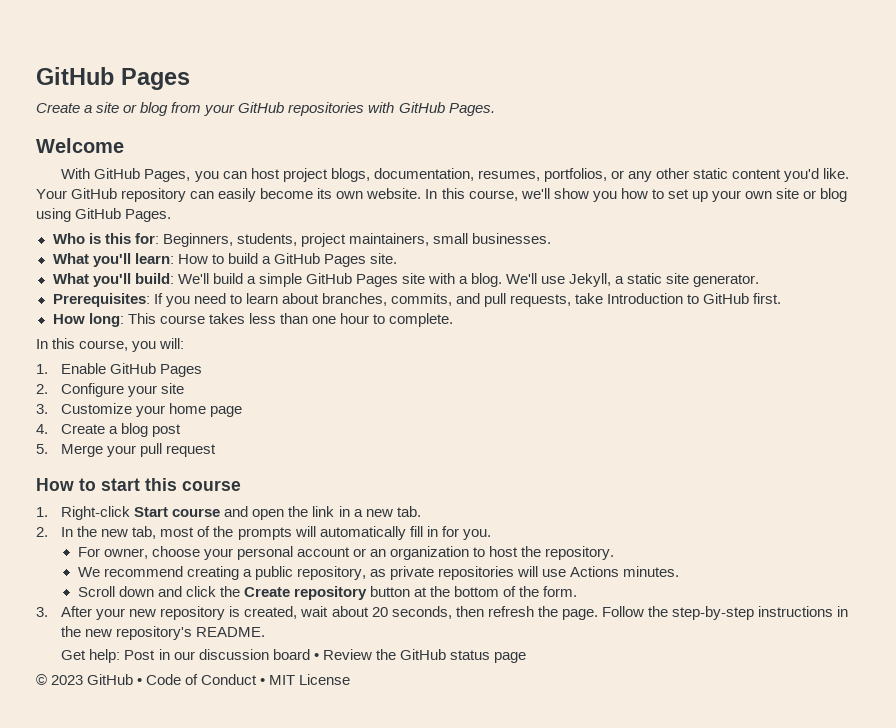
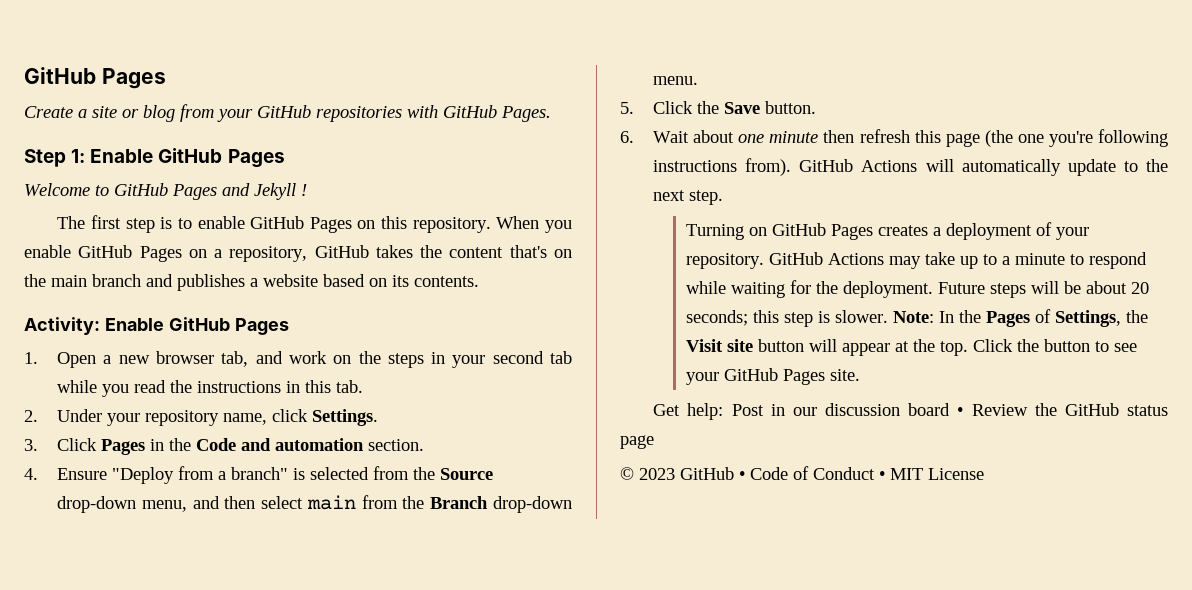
[36,138,124,153] [61,168,850,182] [36,188,848,202] [36,208,172,222] [52,233,551,247] [52,253,397,267] [52,273,760,287] [52,293,782,307] [52,313,454,327] [36,338,185,352] [36,363,203,377] [36,383,185,397] [36,403,243,417] [36,423,182,437] [36,443,217,457] [36,478,241,491] [36,506,421,520] [36,526,491,540] [77,546,615,560] [77,566,680,580] [77,586,578,600] [36,606,849,620] [61,626,266,640] Welcome // With GitHub Pages, you can host project blogs, documentation, resumes, portfolios, or any other static content you'd like. Your GitHub repository can easily become its own website. In this course, we'll show you how to set up your own site or blog using GitHub Pages. // Who is this for: Beginners, students, project maintainers, small businesses. // What you'll learn: How to build a GitHub Pages site. // What you'll build: We'll build a simple GitHub Pages site with a blog. We'll use Jekyll, a static site generator. // Prerequisites: If you need to learn about branches, commits, and pull requests, take Introduction to GitHub first. // How long: This course takes less than one hour to complete. // In this course, you will: // 1. Enable GitHub Pages // 2. Configure your site // 3. Customize your home page // 4. Create a blog post // 5. Merge your pull request // How to start this course // 1. Right-click Start course and open the link in a new tab. // 2. In the new tab, most of the prompts will automatically fill in for you. // For owner, choose your personal account or an organization to host the repository. // We recommend creating a public repository, as private repositories will use Actions minutes. // Scroll down and click the Create repository button at the bottom of the form. // 3. After your new repository is created, wait about 20 seconds, then refresh the page. Follow the step-by-step instructions in the new repository's README. -> [24,148,285,168] [24,183,307,200] [57,215,572,233] [24,245,572,262] [24,274,479,291] [24,317,289,335] [24,351,573,368] [57,380,364,397] [24,409,379,426] [24,438,425,455] [24,466,494,484] [57,495,572,513] [653,76,699,85] [620,101,817,114] [620,129,1168,147] [653,158,1168,176] [653,190,724,205] [686,222,1090,240] [686,252,1148,269] [686,280,1150,298] [686,309,1149,327] [686,339,1138,356] [686,368,861,385] Step 1: Enable GitHub Pages // Welcome to GitHub Pages and Jekyll ! // The first step is to enable GitHub Pages on this repository. When you enable GitHub Pages on a repository, GitHub takes the content that's on the main branch and publishes a website based on its contents. // Activity: Enable GitHub Pages // 1. Open a new browser tab, and work on the steps in your second tab while you read the instructions in this tab. // 2. Under your repository name, click Settings. // 3. Click Pages in the Code and automation section. // 4. Ensure "Deploy from a branch" is selected from the Source drop-down menu, and then select main from the Branch drop-down menu. // 5. Click the Save button. // 6. Wait about one minute then refresh this page (the one you're following instructions from). GitHub Actions will automatically update to the next step. // Turning on GitHub Pages creates a deployment of your repository. GitHub Actions may take up to a minute to respond while waiting for the deployment. Future steps will be about 20 seconds; this step is slower. Note: In the Pages of Settings, the Visit site button will appear at the top. Click the button to see your GitHub Pages site.

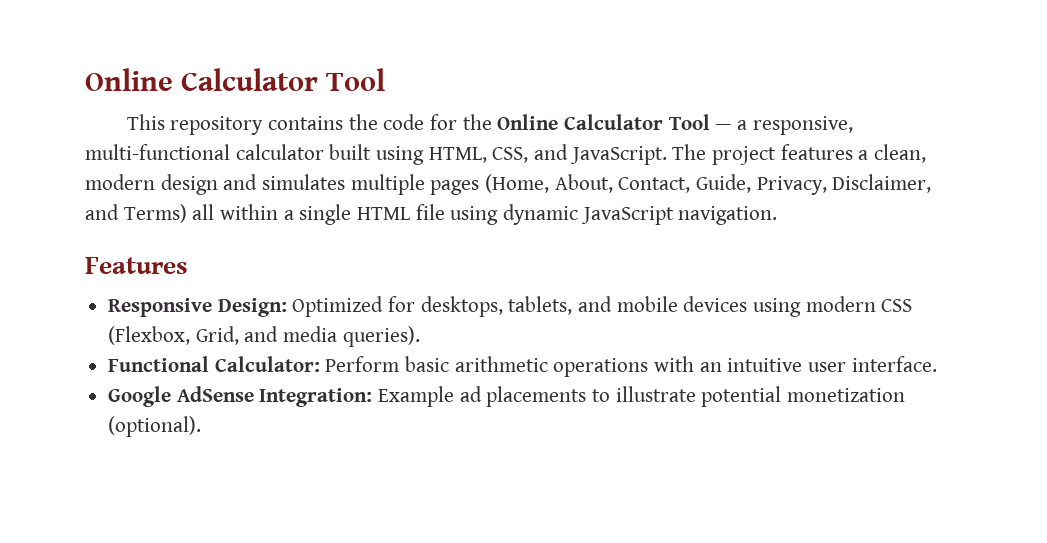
[24,67,166,89] [24,104,551,122] [24,148,285,168] [24,183,307,200] [57,215,572,233] [24,245,572,262] [24,274,479,291] [24,317,289,335] [24,351,573,368] [57,380,364,397] [24,409,379,426] [24,438,425,455] [24,466,494,484] [57,495,572,513] [653,76,699,85] [620,101,817,114] [620,129,1168,147] [653,158,1168,176] [653,190,724,205] [686,222,1090,240] [686,252,1148,269] [686,280,1150,298] [686,309,1149,327] [686,339,1138,356] [686,368,861,385] [653,403,1168,420] [620,435,654,449] [620,466,984,480] GitHub Pages // Create a site or blog from your GitHub repositories with GitHub Pages. // Step 1: Enable GitHub Pages // Welcome to GitHub Pages and Jekyll ! // The first step is to enable GitHub Pages on this repository. When you enable GitHub Pages on a repository, GitHub takes the content that's on the main branch and publishes a website based on its contents. // Activity: Enable GitHub Pages // 1. Open a new browser tab, and work on the steps in your second tab while you read the instructions in this tab. // 2. Under your repository name, click Settings. // 3. Click Pages in the Code and automation section. // 4. Ensure "Deploy from a branch" is selected from the Source drop-down menu, and then select main from the Branch drop-down menu. // 5. Click the Save button. // 6. Wait about one minute then refresh this page (the one you're following instructions from). GitHub Actions will automatically update to the next step. // Turning on GitHub Pages creates a deployment of your repository. GitHub Actions may take up to a minute to respond while waiting for the deployment. Future steps will be about 20 seconds; this step is slower. Note: In the Pages of Settings, the Visit site button will appear at the top. Click the button to see your GitHub Pages site. // Get help: Post in our discussion board • Review the GitHub status page // © 2023 GitHub • Code of Conduct • MIT License -> [85,68,385,91] [126,114,853,135] [85,144,927,165] [85,174,932,195] [85,204,778,225] [85,257,188,274] [108,296,913,317] [108,326,420,347] [108,356,937,377] [108,386,906,407] [108,416,202,437] Online Calculator Tool // This repository contains the code for the Online Calculator Tool — a responsive, multi-functional calculator built using HTML, CSS, and JavaScript. The project features a clean, modern design and simulates multiple pages (Home, About, Contact, Guide, Privacy, Disclaimer, and Terms) all within a single HTML file using dynamic JavaScript navigation. // Features // Responsive Design: Optimized for desktops, tablets, and mobile devices using modern CSS (Flexbox, Grid, and media queries). // Functional Calculator: Perform basic arithmetic operations with an intuitive user interface. // Google AdSense Integration: Example ad placements to illustrate potential monetization (optional).

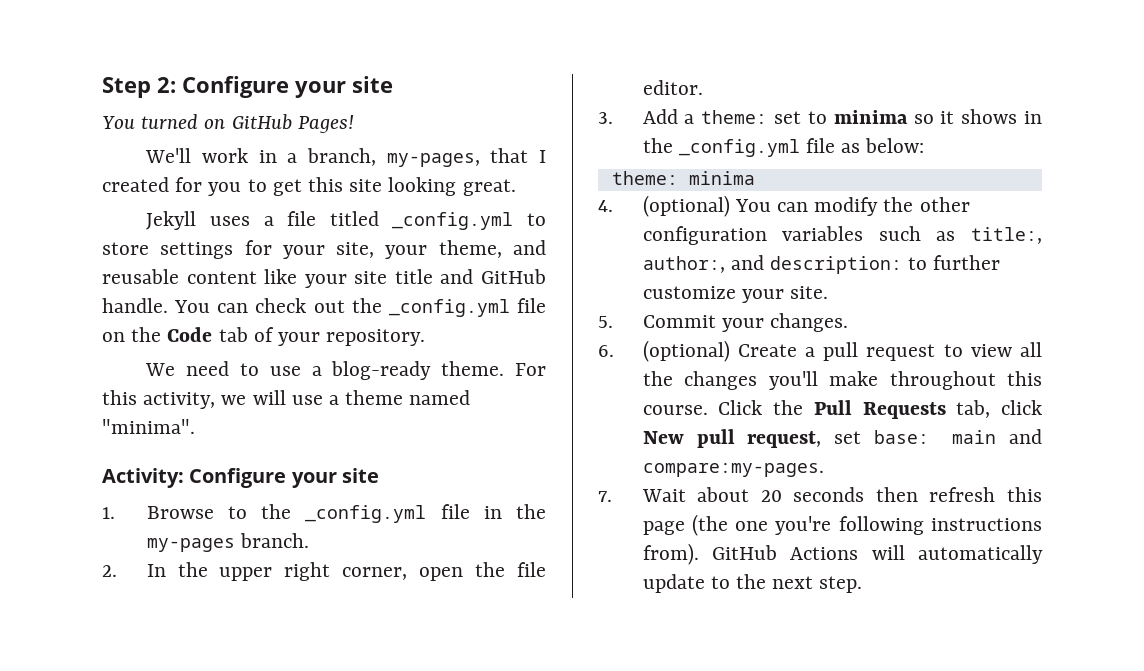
[85,68,385,91] [126,114,853,135] [85,144,927,165] [85,174,932,195] [85,204,778,225] [85,257,188,274] [108,296,913,317] [108,326,420,347] [108,356,937,377] [108,386,906,407] [108,416,202,437] Online Calculator Tool // This repository contains the code for the Online Calculator Tool — a responsive, multi-functional calculator built using HTML, CSS, and JavaScript. The project features a clean, modern design and simulates multiple pages (Home, About, Contact, Guide, Privacy, Disclaimer, and Terms) all within a single HTML file using dynamic JavaScript navigation. // Features // Responsive Design: Optimized for desktops, tablets, and mobile devices using modern CSS (Flexbox, Grid, and media queries). // Functional Calculator: Perform basic arithmetic operations with an intuitive user interface. // Google AdSense Integration: Example ad placements to illustrate potential monetization (optional). -> [102,76,393,98] [102,114,354,133] [145,148,546,167] [102,177,516,196] [146,211,546,230] [102,240,546,259] [102,269,546,288] [102,298,546,317] [102,327,426,346] [145,361,546,380] [102,390,471,409] [102,419,195,434] [102,468,380,488] [102,504,546,523] [146,533,309,552] [102,562,546,581] [642,80,703,95] [598,109,1042,124] [642,138,925,157] [611,171,755,185] [598,195,970,217] [642,226,1042,245] [642,255,1001,274] [642,286,829,303] [598,313,849,332] [598,340,1042,362] [642,371,1042,390] [642,400,1042,419] [642,429,1042,448] [642,463,824,477] [598,487,1042,502] [642,514,1042,536] [642,543,1043,565] [642,574,863,593] Step 2: Configure your site // You turned on GitHub Pages! // We'll work in a branch, my-pages, that I created for you to get this site looking great. // Jekyll uses a file titled _config.yml to store settings for your site, your theme, and reusable content like your site title and GitHub handle. You can check out the _config.yml file on the Code tab of your repository. // We need to use a blog-ready theme. For this activity, we will use a theme named "minima". // Activity: Configure your site // 1. Browse to the _config.yml file in the my-pages branch. // 2. In the upper right corner, open the file editor. // 3. Add a theme: set to minima so it shows in the _config.yml file as below: // theme: minima // 4. (optional) You can modify the other configuration variables such as title:, author:, and description: to further customize your site. // 5. Commit your changes. // 6. (optional) Create a pull request to view all the changes you'll make throughout this course. Click the Pull Requests tab, click New pull request, set base: main and compare:my-pages. // 7. Wait about 20 seconds then refresh this page (the one you're following instructions from). GitHub Actions will automatically update to the next step.

